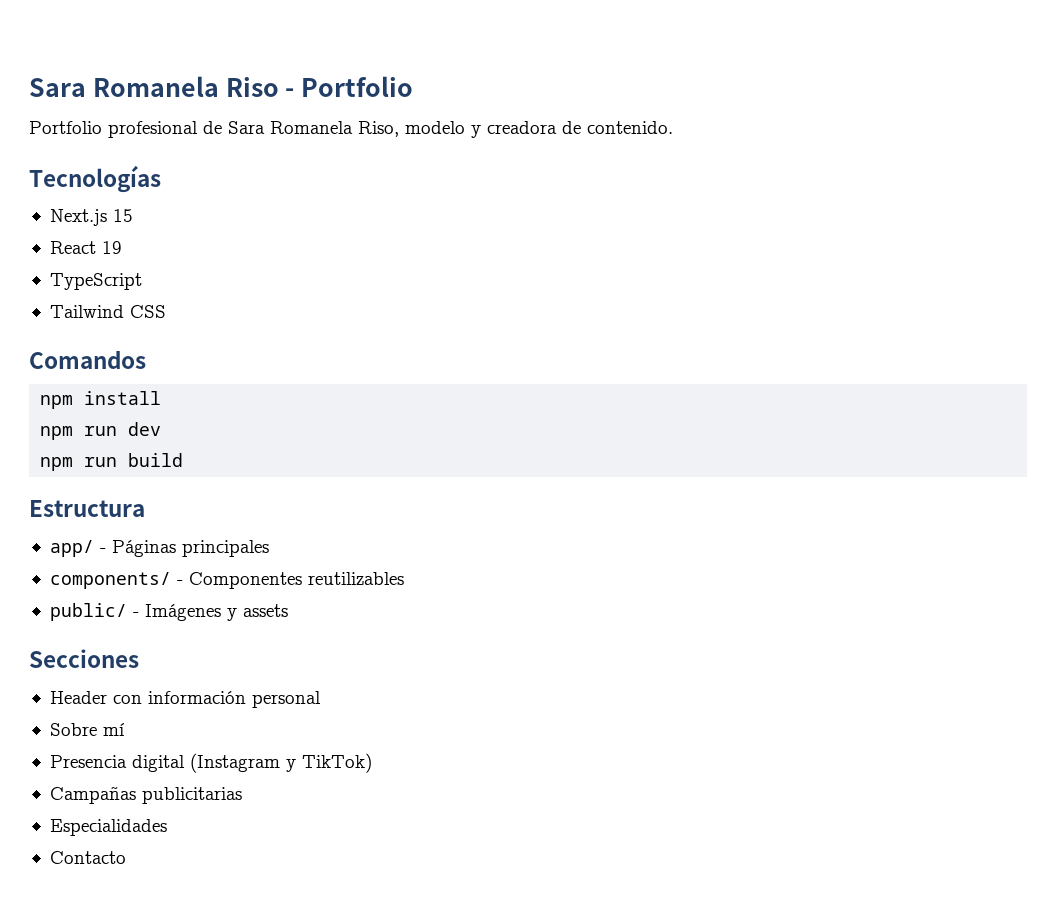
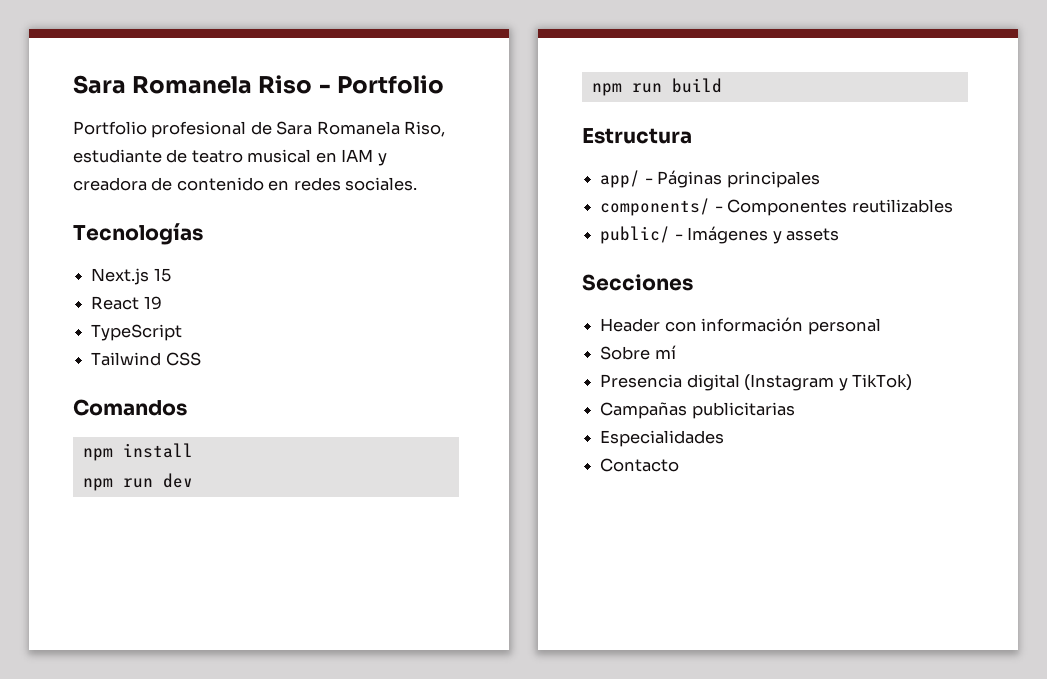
[405,121,673,138] modelo y creadora de contenido. -> [73,149,387,166] [73,177,418,191] estudiante de teatro musical en IAM y creadora de contenido en redes sociales.

